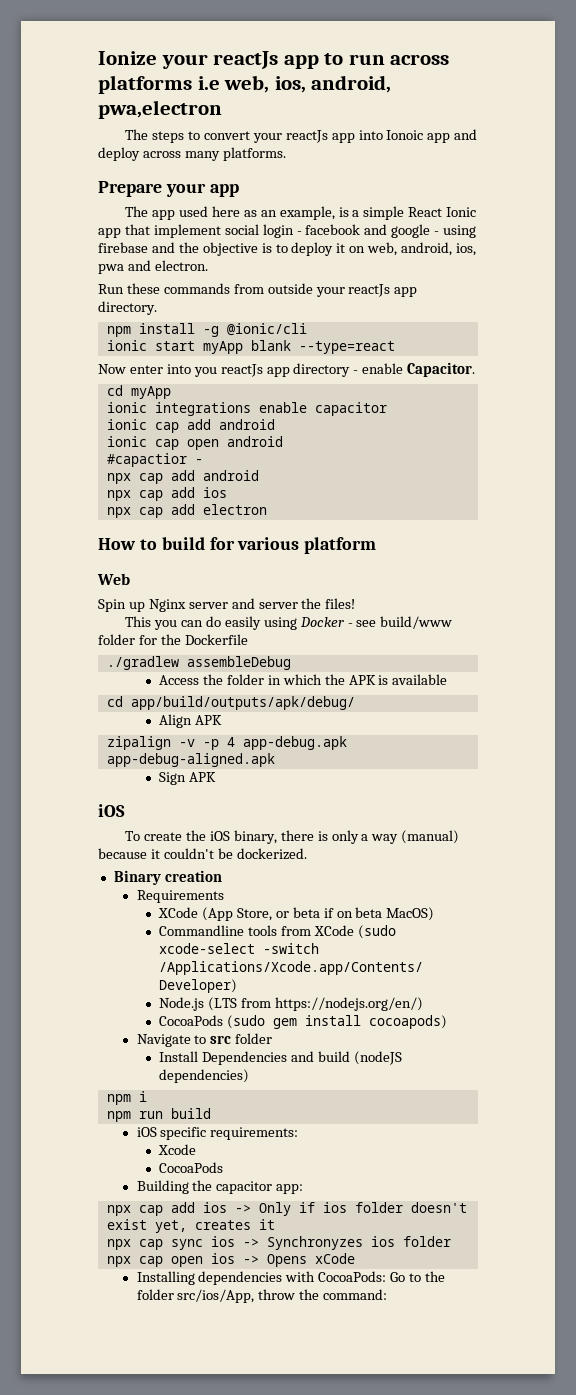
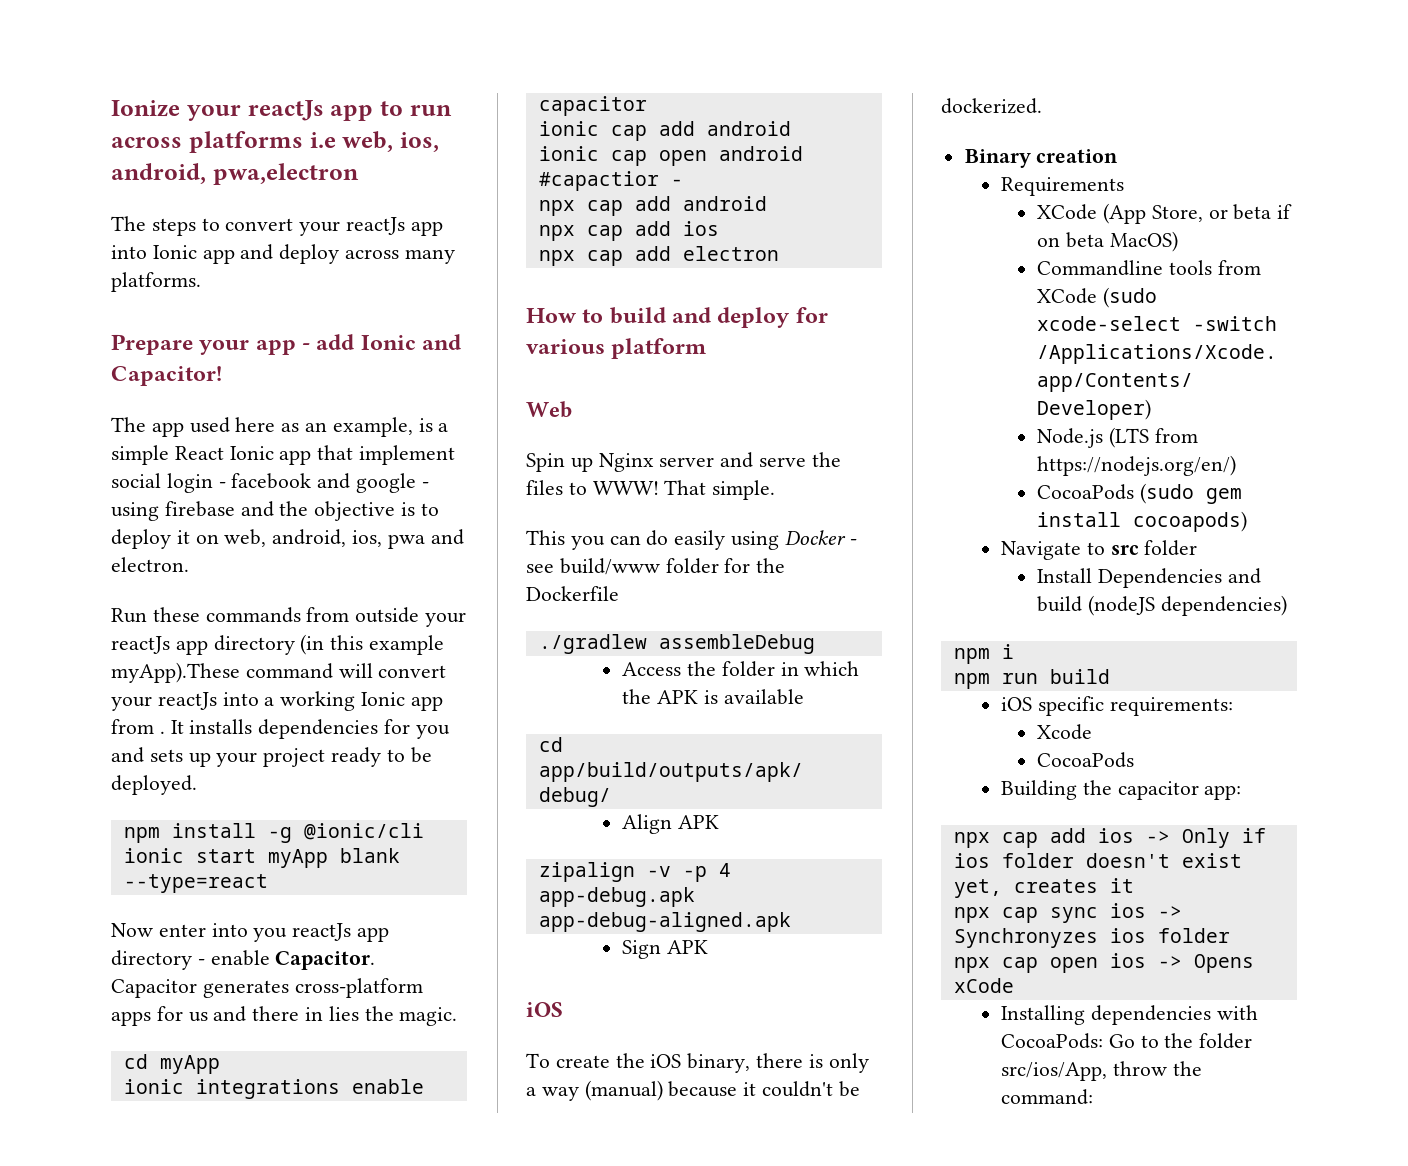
[386,130,424,140] Ionoic -> [152,245,197,259] Ionic
(239, 190) none -> [302,334,462,350] [111,366,222,386] - add Ionic and Capacitor!
[98,301,157,315] directory. -> [213,634,445,655] [111,662,447,683] [111,691,443,711] [111,719,450,739] [111,747,432,767] [111,775,197,795] directory (in this example myApp).These command will convert your reactJs into a working Ionic app from . It installs dependencies for you and sets up your project ready to be deployed.
(476, 369) none -> [111,978,423,998] [111,1006,458,1026] Capacitor generates cross-platform apps for us and there in lies the magic.
(205, 543) none -> [672,307,791,328] and deploy
[258,598,356,609] server the files! -> [759,452,841,467] [526,480,776,500] serve the files to WWW! That simple.

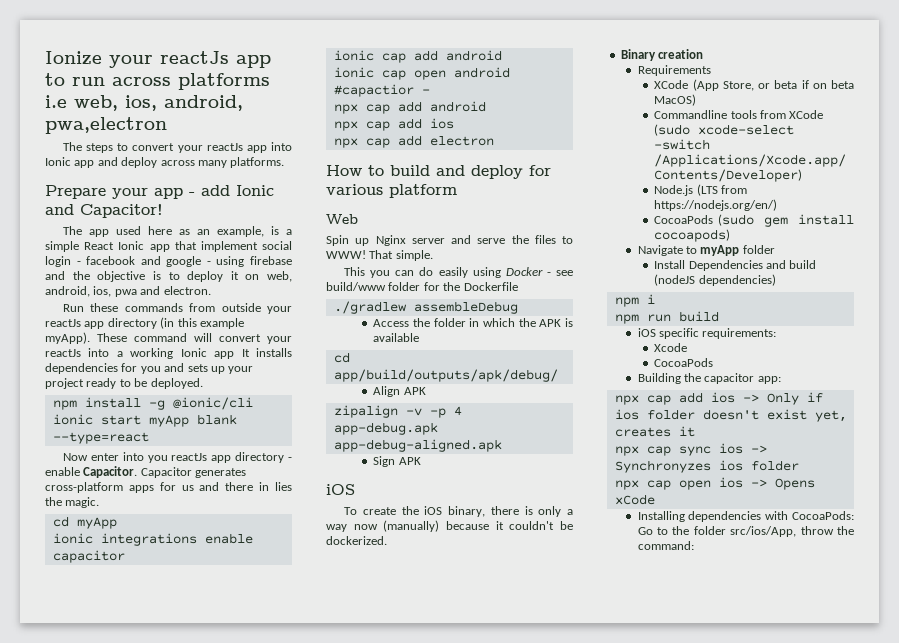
[111,662,240,683] myApp).These -> [45,332,127,344] myApp). These
[111,719,165,734] from . -> (235, 355) none
[584,1080,663,1101] (manual) -> [353,520,440,532] now (manually)
[1110,545,1139,555] src -> [700,245,740,256] myApp

